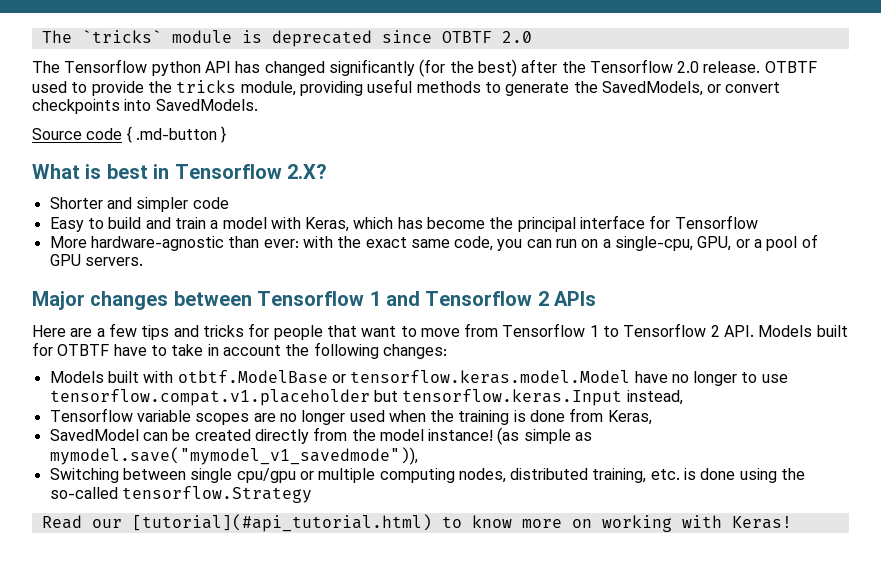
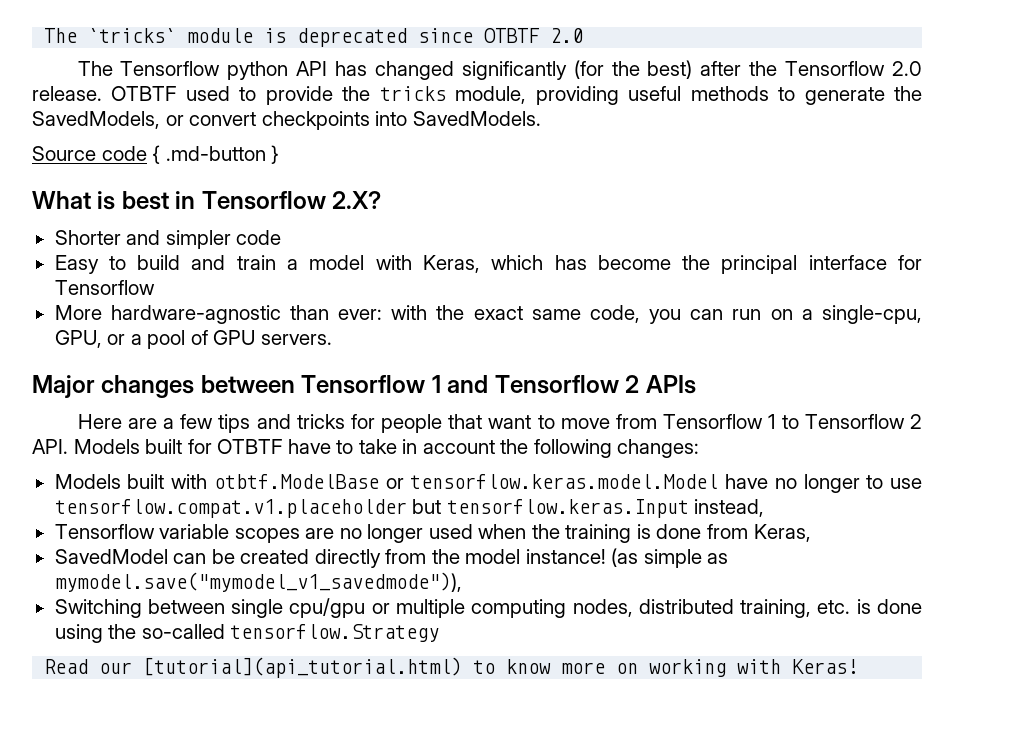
[131,514,432,532] [tutorial](#api_tutorial.html) -> [143,657,463,678] [tutorial](api_tutorial.html)

